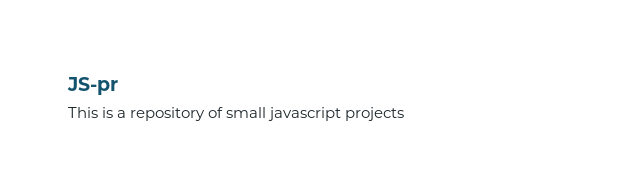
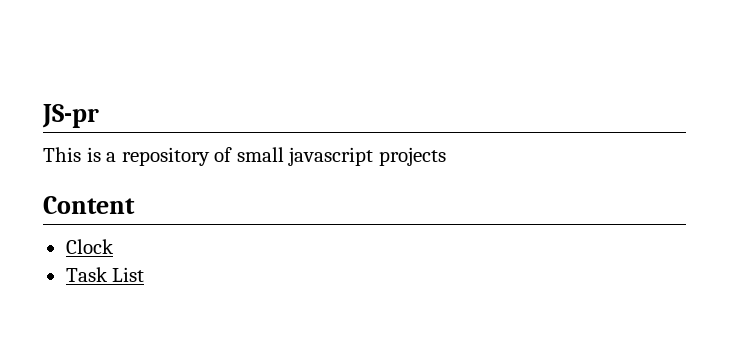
(405, 114) none -> [43,196,135,214] [65,239,114,254] [65,267,145,282] // Content // Clock // Task List

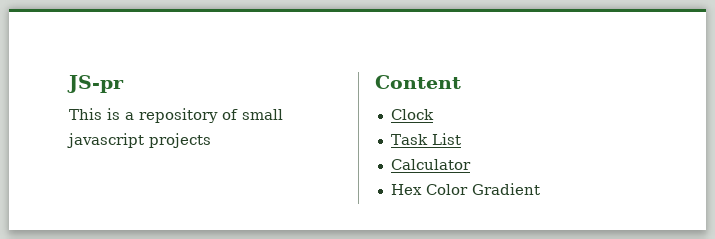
(145, 274) none -> [390,159,471,170] [390,183,540,195] // Calculator // Hex Color Gradient

